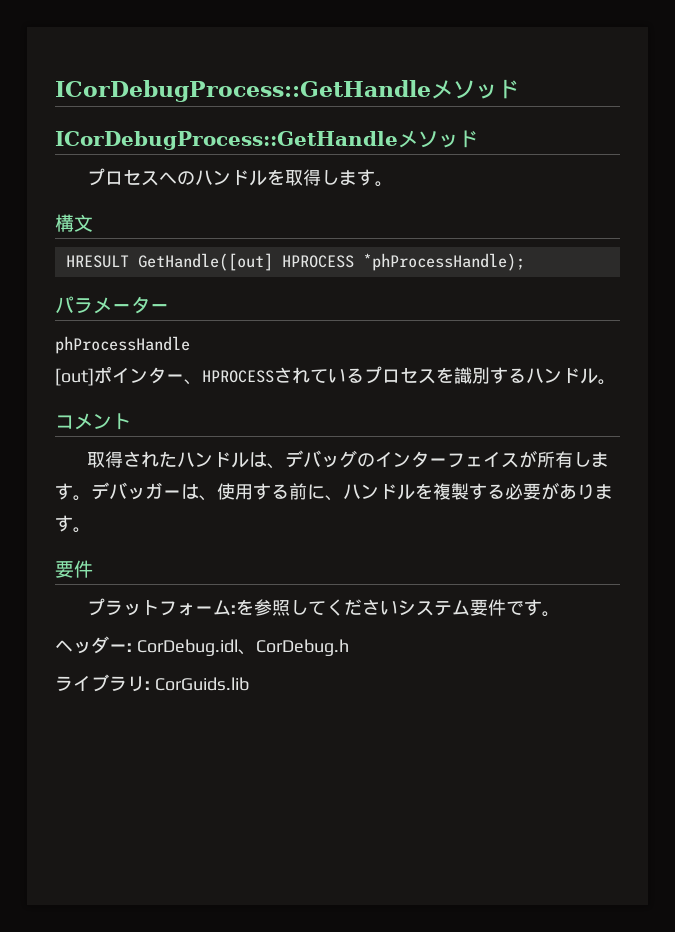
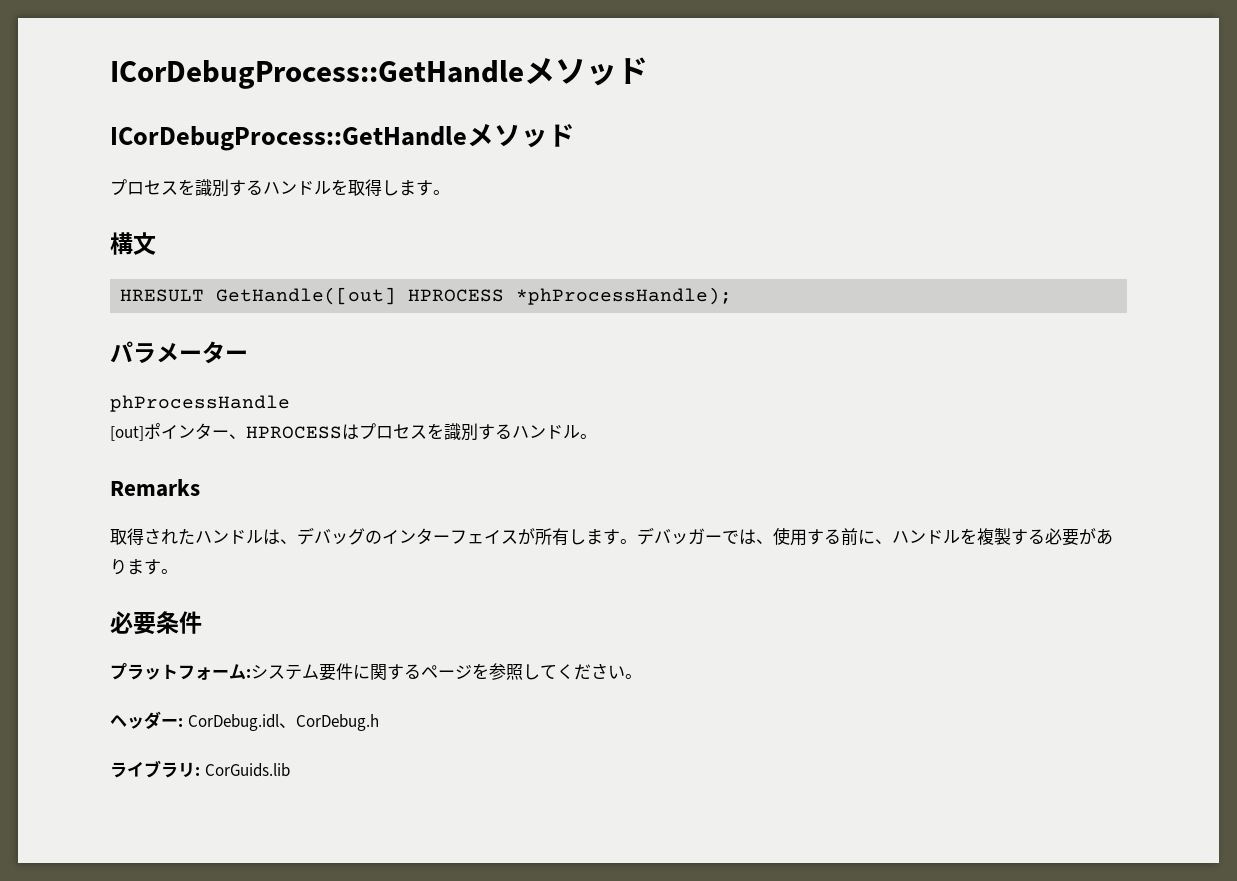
[158,171,195,185] への -> [178,179,263,197] を識別する
[274,367,364,384] されている -> [342,424,359,440] は
[55,413,131,430] コメント -> [110,479,200,497] Remarks
(181, 494) none -> [722,530,739,544] で
[55,561,74,578] 要 -> [110,611,179,635] 必要条
(236, 609) none -> [251,663,472,681] システム要件に関するページ
[397,599,542,616] システム要件です -> (625, 672) none

